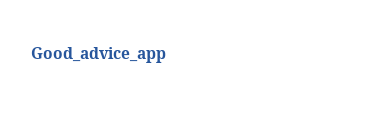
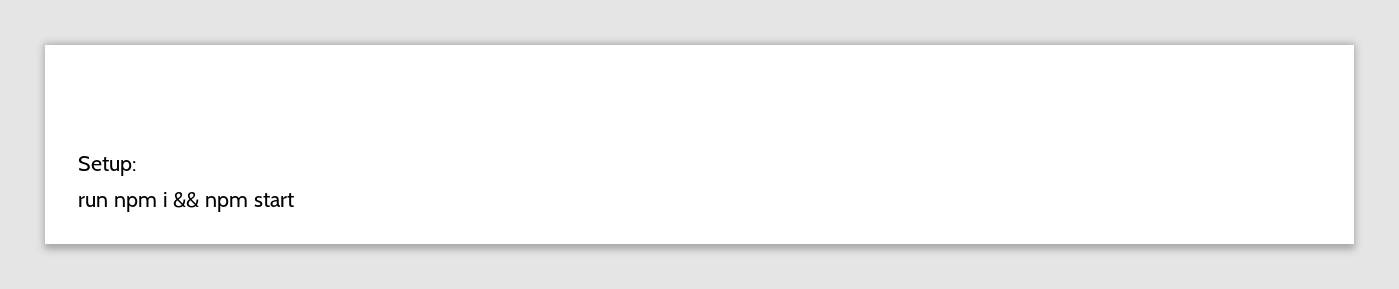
[31,47,166,63] Good_advice_app -> [78,156,136,176] [78,192,295,212] Setup: // run npm i && npm start

